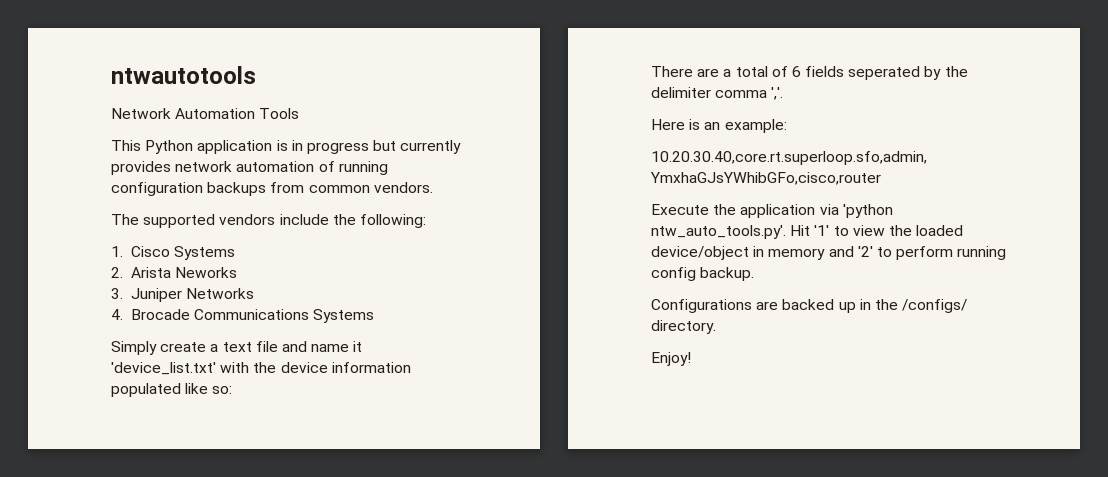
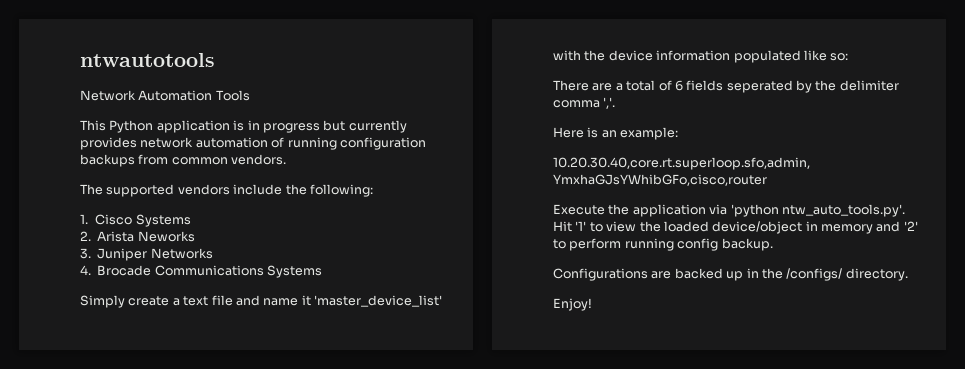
[111,362,216,375] 'device_list.txt' -> [314,295,442,307] 'master_device_list'

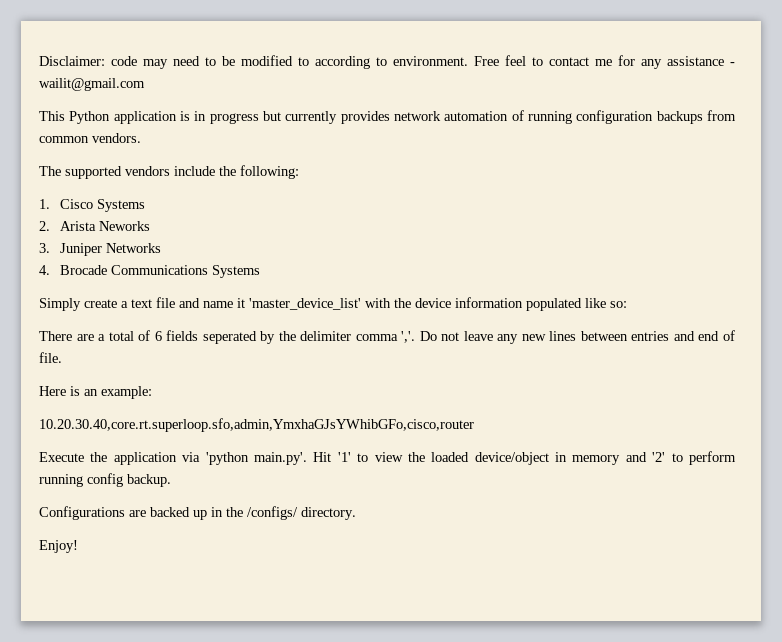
[80,53,215,67] [80,90,250,101] ntwautotools // Network Automation Tools -> [39,55,735,69] [39,78,145,91] Disclaimer: code may need to be modified to according to environment. Free feel to contact me for any assistance - wailit@gmail.com
(616, 103) none -> [419,330,735,344] [39,352,62,363] Do not leave any new lines between entries and end of file.
[781,204,905,217] ntw_auto_tools.py'. -> [253,452,307,465] main.py'.

